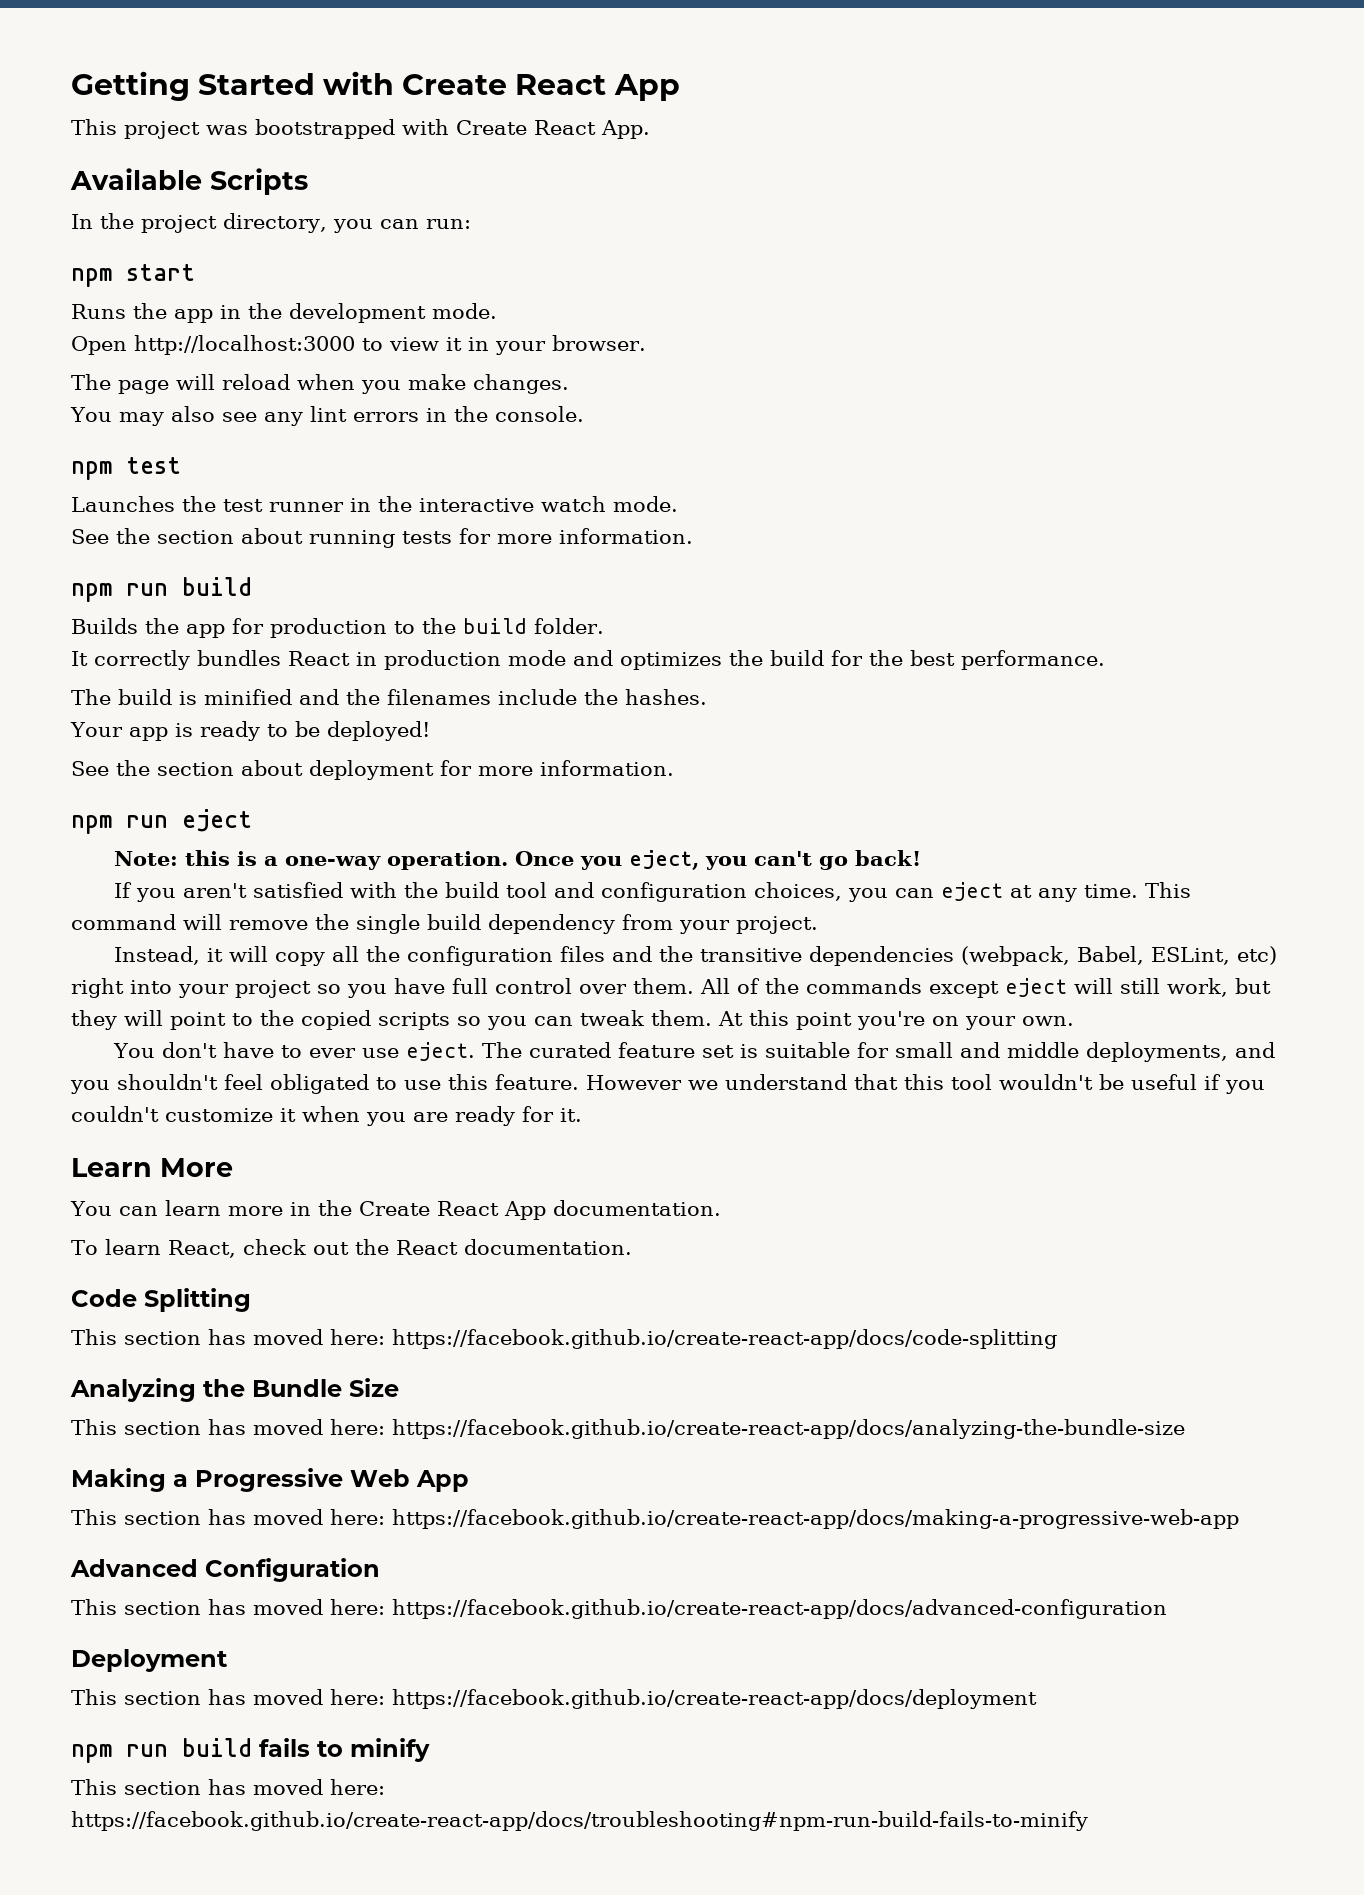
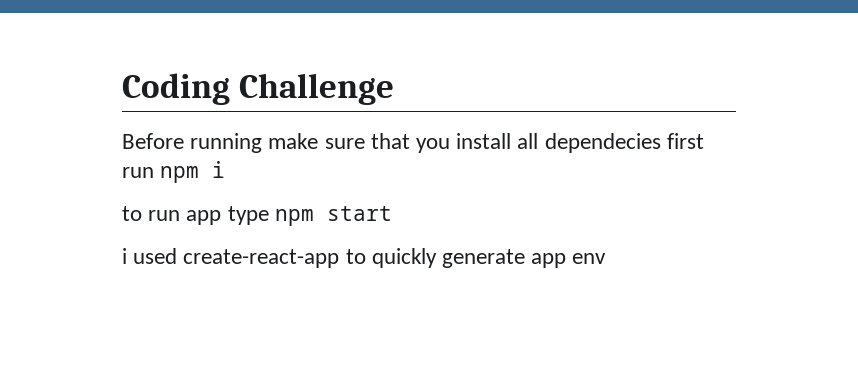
[71,71,680,101] [71,119,650,139] [70,168,308,195] [71,213,471,233] [71,264,195,287] [71,303,497,323] [71,335,646,355] [71,374,569,394] [70,406,584,426] [71,457,181,480] [71,496,678,512] [71,528,693,548] [71,577,252,602] [71,618,604,638] [71,650,1105,670] [71,689,707,705] [70,721,430,741] [71,760,674,780] [71,809,252,834] [113,850,921,870] [113,882,1191,902] [71,914,818,934] [113,946,1277,966] [71,978,1271,998] [71,1010,1074,1030] [112,1042,1275,1062] [70,1074,1265,1094] [71,1106,582,1126] [71,1158,233,1177] [70,1200,721,1220] [71,1239,632,1258] [71,1288,251,1312] [71,1329,1057,1349] [70,1378,399,1402] [71,1419,1185,1439] [71,1468,469,1492] [71,1509,1239,1529] [70,1558,380,1582] [71,1599,1167,1619] [71,1649,228,1672] [71,1689,1037,1709] [71,1738,430,1763] [71,1779,385,1795] [71,1811,1088,1831] Getting Started with Create React App // This project was bootstrapped with Create React App. // Available Scripts // In the project directory, you can run: // npm start // Runs the app in the development mode. // Open http://localhost:3000 to view it in your browser. // The page will reload when you make changes. // You may also see any lint errors in the console. // npm test // Launches the test runner in the interactive watch mode. // See the section about running tests for more information. // npm run build // Builds the app for production to the build folder. // It correctly bundles React in production mode and optimizes the build for the best performance. // The build is minified and the filenames include the hashes. // Your app is ready to be deployed! // See the section about deployment for more information. // npm run eject // Note: this is a one-way operation. Once you eject, you can't go back! // If you aren't satisfied with the build tool and configuration choices, you can eject at any time. This command will remove the single build dependency from your project. // Instead, it will copy all the configuration files and the transitive dependencies (webpack, Babel, ESLint, etc) right into your project so you have full control over them. All of the commands except eject will still work, but they will point to the copied scripts so you can tweak them. At this point you're on your own. // You don't have to ever use eject. The curated feature set is suitable for small and middle deployments, and you shouldn't feel obligated to use this feature. However we understand that this tool wouldn't be useful if you couldn't customize it when you are ready for it. // Learn More // You can learn more in the Create React App documentation. // To learn React, check out the React documentation. // Code Splitting // This section has moved here: https://facebook.github.io/create-react-app/docs/code-splitting // Analyzing the Bundle Size // This section has moved here: https://facebook.github.io/create-react-app/docs/analyzing-the-bundle-size // Making a Progressive Web App // This section has moved here: https://facebook.github.io/create-react-app/docs/making-a-progressive-web-app // Advanced Configuration // This section has moved here: https://facebook.github.io/create-react-app/docs/advanced-configuration // Deployment // This section has moved here: https://facebook.github.io/create-react-app/docs/deployment // npm run build fails to minify // This section has moved here: https://facebook.github.io/create-react-app/docs/troubleshooting#npm-run-build-fails-to-minify -> [122,73,395,105] [122,133,704,153] [122,161,226,183] [122,206,392,226] [122,248,607,268] Coding Challenge // Before running make sure that you install all dependecies first run npm i // to run app type npm start // i used create-react-app to quickly generate app env

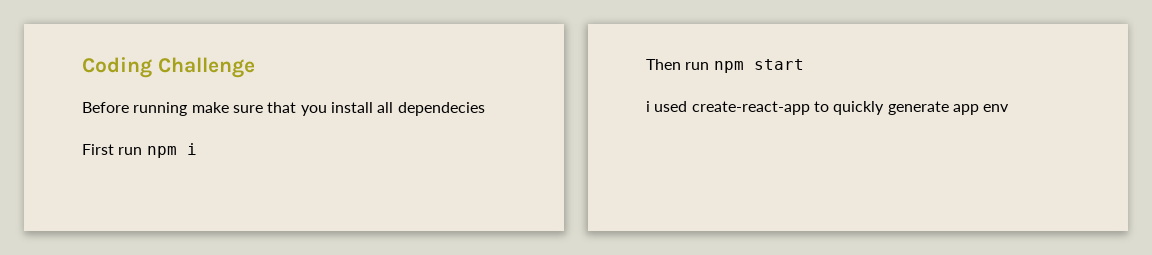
[666,133,704,149] first -> [82,144,114,155] // First
[122,206,269,225] to run app type -> [646,59,710,70] Then run

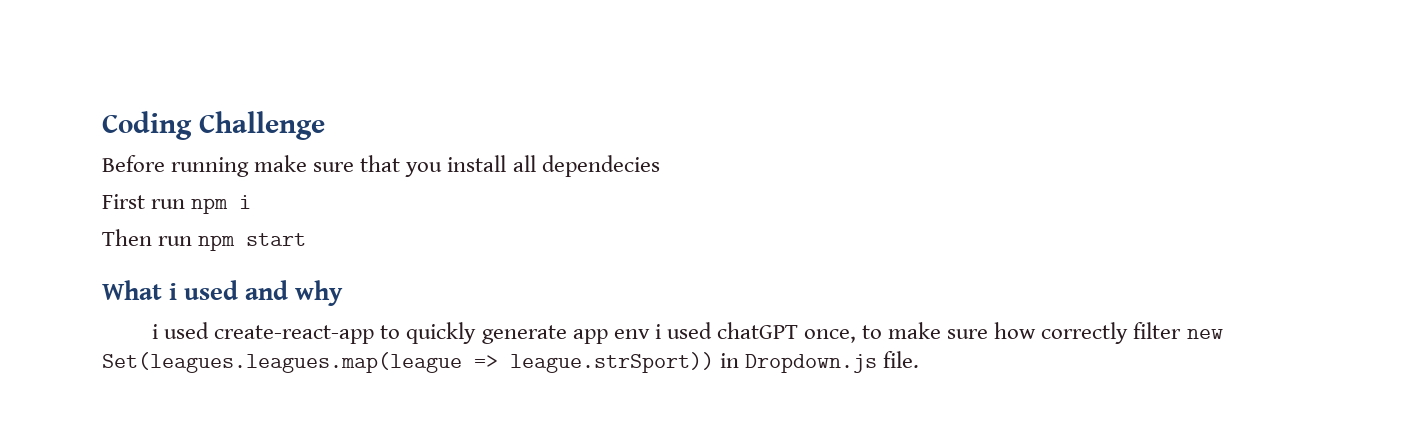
(804, 64) none -> [102,280,344,306] // What i used and why
(1010, 108) none -> [654,322,1223,344] [102,351,920,373] i used chatGPT once, to make sure how correctly filter new Set(leagues.leagues.map(league => league.strSport)) in Dropdown.js file.

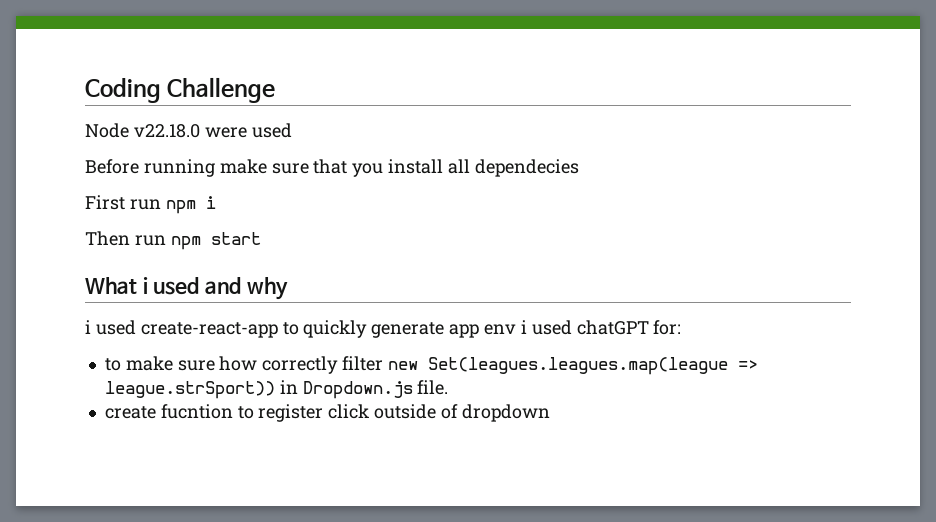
(325, 125) none -> [85,123,292,138] // Node v22.18.0 were used
[804,329,857,343] once, -> [653,320,682,335] for: //
(920, 359) none -> [104,404,550,422] // create fucntion to register click outside of dropdown

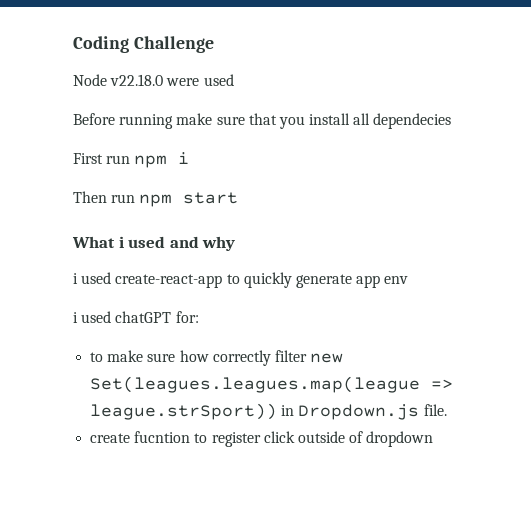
(517, 329) none -> (409, 280) //

